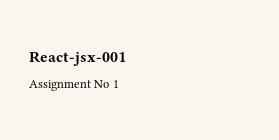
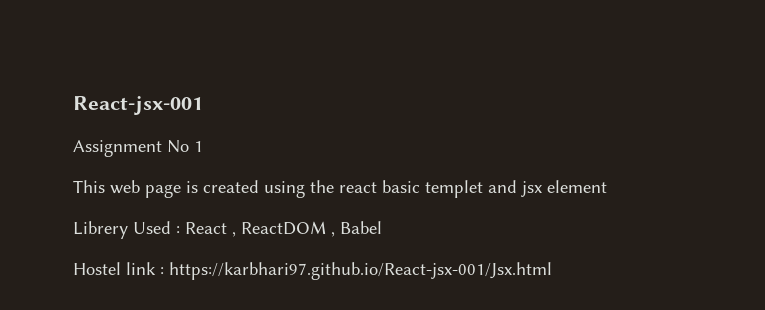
(119, 84) none -> [73,180,607,198] [73,221,382,239] [73,262,552,280] // This web page is created using the react basic templet and jsx element // Librery Used : React , ReactDOM , Babel // Hostel link : https://karbhari97.github.io/React-jsx-001/Jsx.html

